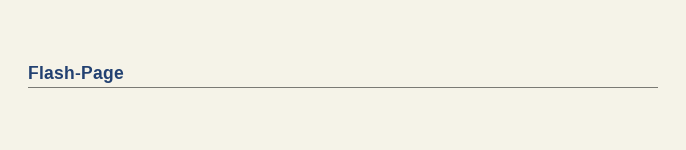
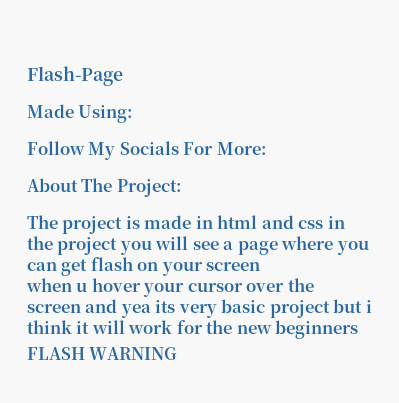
(124, 74) none -> [27,104,134,123] [27,141,267,160] [27,178,182,197] [27,215,345,234] [27,236,369,255] [27,257,261,276] [26,278,314,297] [27,299,372,318] [27,320,359,339] [27,347,178,360] // Made Using: // Follow My Socials For More: // About The Project: // The project is made in html and css in the project you will see a page where you can get flash on your screen // when u hover your cursor over the screen and yea its very basic project but i think it will work for the new beginners // FLASH WARNING

